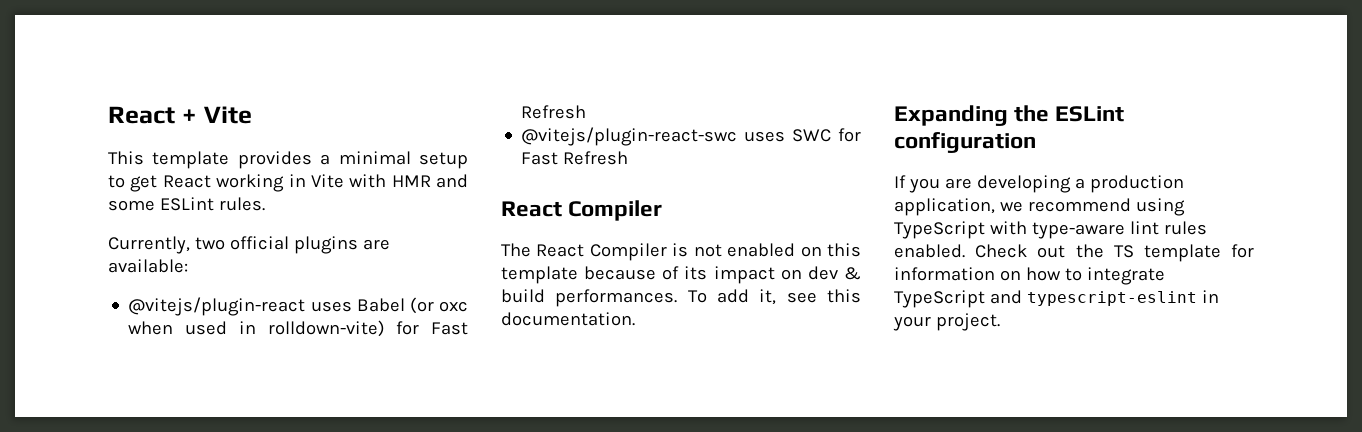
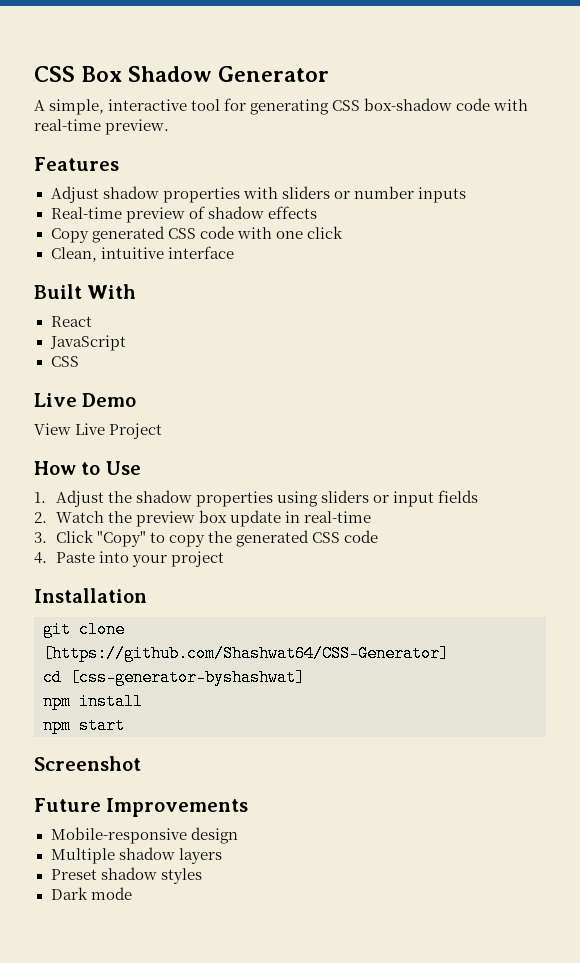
[108,106,252,124] [108,151,468,169] [108,174,468,192] [108,197,265,211] [108,236,390,254] [108,259,188,273] [128,297,468,316] [128,320,468,337] [521,105,587,119] [521,127,861,146] [521,151,629,165] [501,200,663,221] [501,243,861,261] [501,266,861,284] [501,289,861,307] [501,312,635,326] [894,105,1125,126] [894,132,1036,153] [894,175,1184,193] [894,198,1185,216] [894,221,1207,239] [894,244,1254,262] [894,267,1165,285] [894,290,1219,308] [893,313,1000,331] React + Vite // This template provides a minimal setup to get React working in Vite with HMR and some ESLint rules. // Currently, two official plugins are available: // @vitejs/plugin-react uses Babel (or oxc when used in rolldown-vite) for Fast Refresh // @vitejs/plugin-react-swc uses SWC for Fast Refresh // React Compiler // The React Compiler is not enabled on this template because of its impact on dev & build performances. To add it, see this documentation. // Expanding the ESLint configuration // If you are developing a production application, we recommend using TypeScript with type-aware lint rules enabled. Check out the TS template for information on how to integrate TypeScript and typescript-eslint in your project. -> [34,66,330,82] [34,98,529,115] [34,119,170,135] [34,157,119,171] [50,186,466,203] [50,206,317,223] [50,226,343,243] [50,246,234,262] [34,284,137,299] [50,316,92,327] [49,335,126,351] [50,356,79,367] [34,393,137,407] [34,423,163,439] [34,461,141,475] [34,490,479,507] [34,510,372,527] [34,530,379,547] [34,551,225,567] [34,588,147,603] [43,621,125,638] [43,645,449,662] [43,669,305,686] [43,693,143,710] [43,717,125,734] [34,756,141,771] [34,798,249,817] [50,827,238,844] [50,847,222,864] [50,867,202,884] [50,887,132,900] CSS Box Shadow Generator // A simple, interactive tool for generating CSS box-shadow code with real-time preview. // Features // Adjust shadow properties with sliders or number inputs // Real-time preview of shadow effects // Copy generated CSS code with one click // Clean, intuitive interface // Built With // React // JavaScript // CSS // Live Demo // View Live Project // How to Use // 1. Adjust the shadow properties using sliders or input fields // 2. Watch the preview box update in real-time // 3. Click "Copy" to copy the generated CSS code // 4. Paste into your project // Installation // git clone [https://github.com/Shashwat64/CSS-Generator] // cd [css-generator-byshashwat] // npm install // npm start // Screenshot // Future Improvements // Mobile-responsive design // Multiple shadow layers // Preset shadow styles // Dark mode

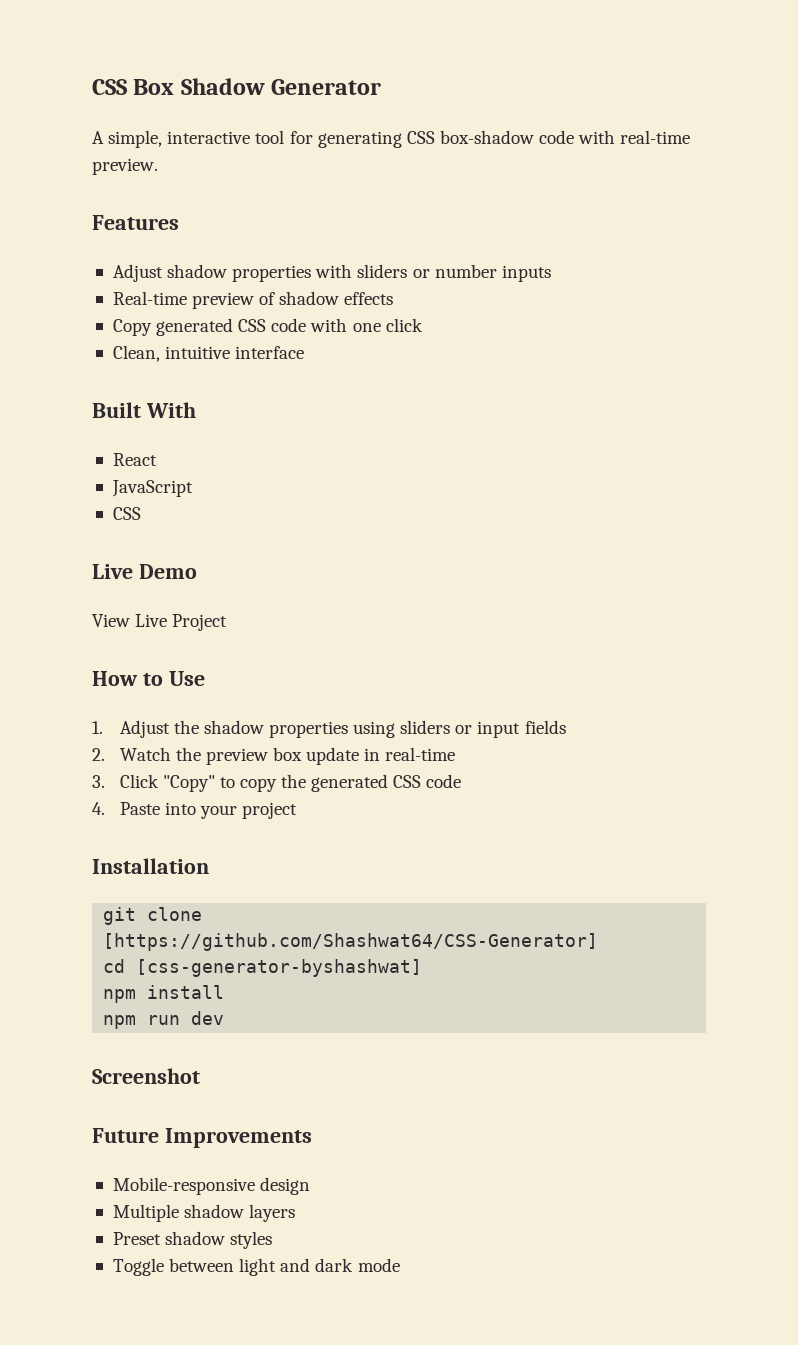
[79,717,125,734] start -> [147,1011,225,1025] run dev
[50,887,88,900] Dark -> [112,1258,354,1276] Toggle between light and dark

